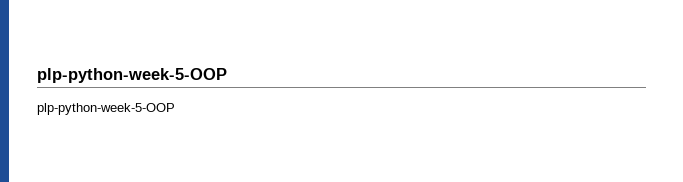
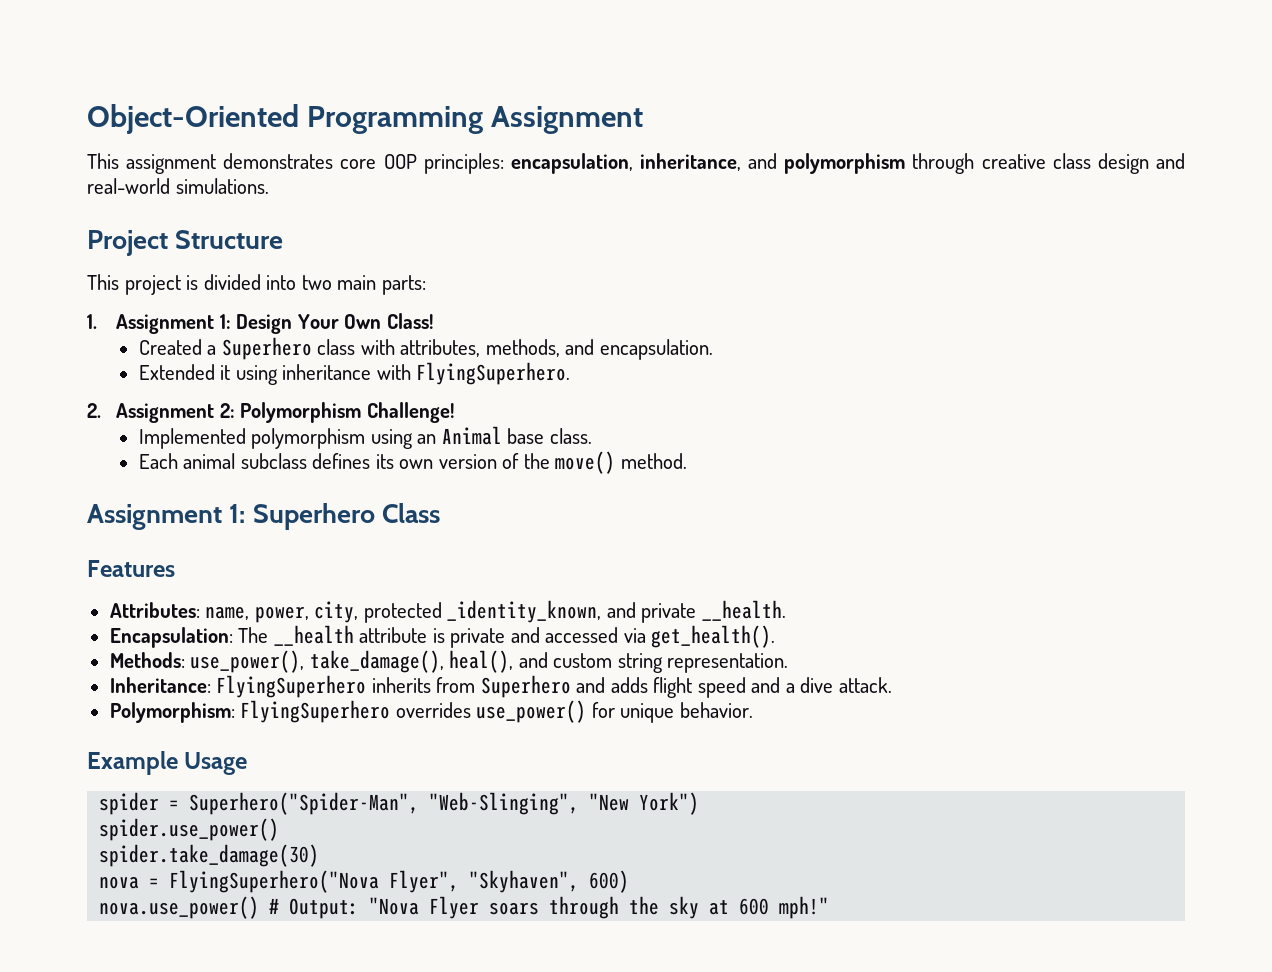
[37,68,227,83] [37,103,175,115] plp-python-week-5-OOP // plp-python-week-5-OOP -> [87,104,644,134] [87,153,1185,174] [87,178,269,194] [87,230,284,256] [87,274,426,295] [87,313,434,334] [138,337,713,360] [138,362,571,385] [87,402,455,423] [138,426,592,449] [138,451,687,474] [87,503,440,530] [87,560,175,577] [109,600,786,623] [109,625,776,648] [109,650,789,673] [109,675,892,698] [109,700,753,723] [87,751,248,775] [99,792,700,815] [99,818,280,841] [99,844,320,867] [99,870,630,893] [99,896,830,919] Object-Oriented Programming Assignment // This assignment demonstrates core OOP principles: encapsulation, inheritance, and polymorphism through creative class design and real-world simulations. // Project Structure // This project is divided into two main parts: // 1. Assignment 1: Design Your Own Class! // Created a Superhero class with attributes, methods, and encapsulation. // Extended it using inheritance with FlyingSuperhero. // 2. Assignment 2: Polymorphism Challenge! // Implemented polymorphism using an Animal base class. // Each animal subclass defines its own version of the move() method. // Assignment 1: Superhero Class // Features // Attributes: name, power, city, protected _identity_known, and private __health. // Encapsulation: The __health attribute is private and accessed via get_health(). // Methods: use_power(), take_damage(), heal(), and custom string representation. // Inheritance: FlyingSuperhero inherits from Superhero and adds flight speed and a dive attack. // Polymorphism: FlyingSuperhero overrides use_power() for unique behavior. // Example Usage // spider = Superhero("Spider-Man", "Web-Slinging", "New York") // spider.use_power() // spider.take_damage(30) // nova = FlyingSuperhero("Nova Flyer", "Skyhaven", 600) // nova.use_power() # Output: "Nova Flyer soars through the sky at 600 mph!"

